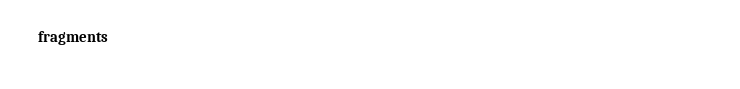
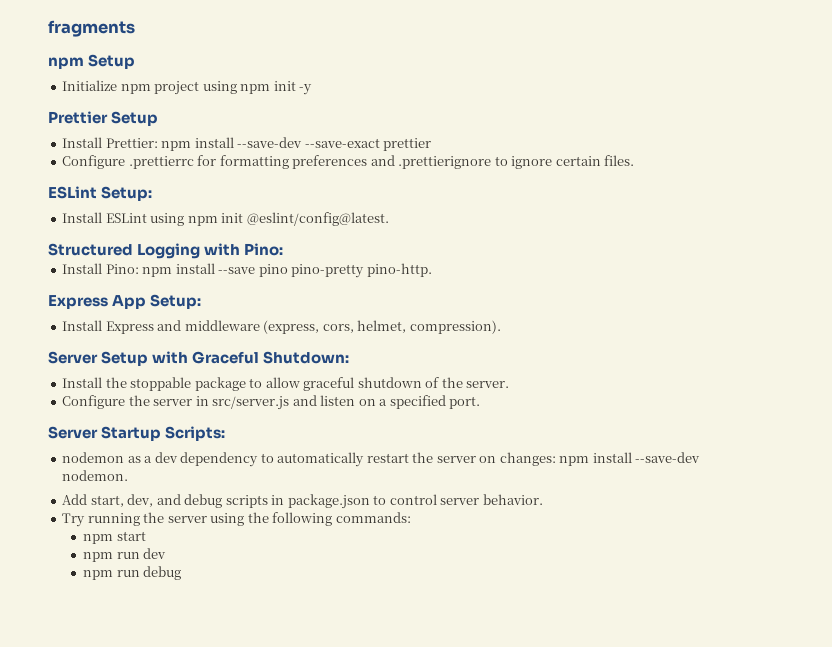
(108, 38) none -> [48,54,136,69] [62,80,313,95] [48,111,159,126] [62,137,432,151] [62,155,635,169] [48,186,153,201] [62,212,389,226] [48,243,284,259] [62,263,432,278] [48,294,202,309] [62,320,501,334] [48,351,350,366] [62,377,510,391] [62,395,481,410] [48,426,226,441] [62,452,701,467] [62,470,129,481] [62,494,543,509] [62,512,411,527] [83,531,146,544] [83,548,167,562] [83,566,182,580] // npm Setup // Initialize npm project using npm init -y // Prettier Setup // Install Prettier: npm install --save-dev --save-exact prettier // Configure .prettierrc for formatting preferences and .prettierignore to ignore certain files. // ESLint Setup: // Install ESLint using npm init @eslint/config@latest. // Structured Logging with Pino: // Install Pino: npm install --save pino pino-pretty pino-http. // Express App Setup: // Install Express and middleware (express, cors, helmet, compression). // Server Setup with Graceful Shutdown: // Install the stoppable package to allow graceful shutdown of the server. // Configure the server in src/server.js and listen on a specified port. // Server Startup Scripts: // nodemon as a dev dependency to automatically restart the server on changes: npm install --save-dev nodemon. // Add start, dev, and debug scripts in package.json to control server behavior. // Try running the server using the following commands: // npm start // npm run dev // npm run debug

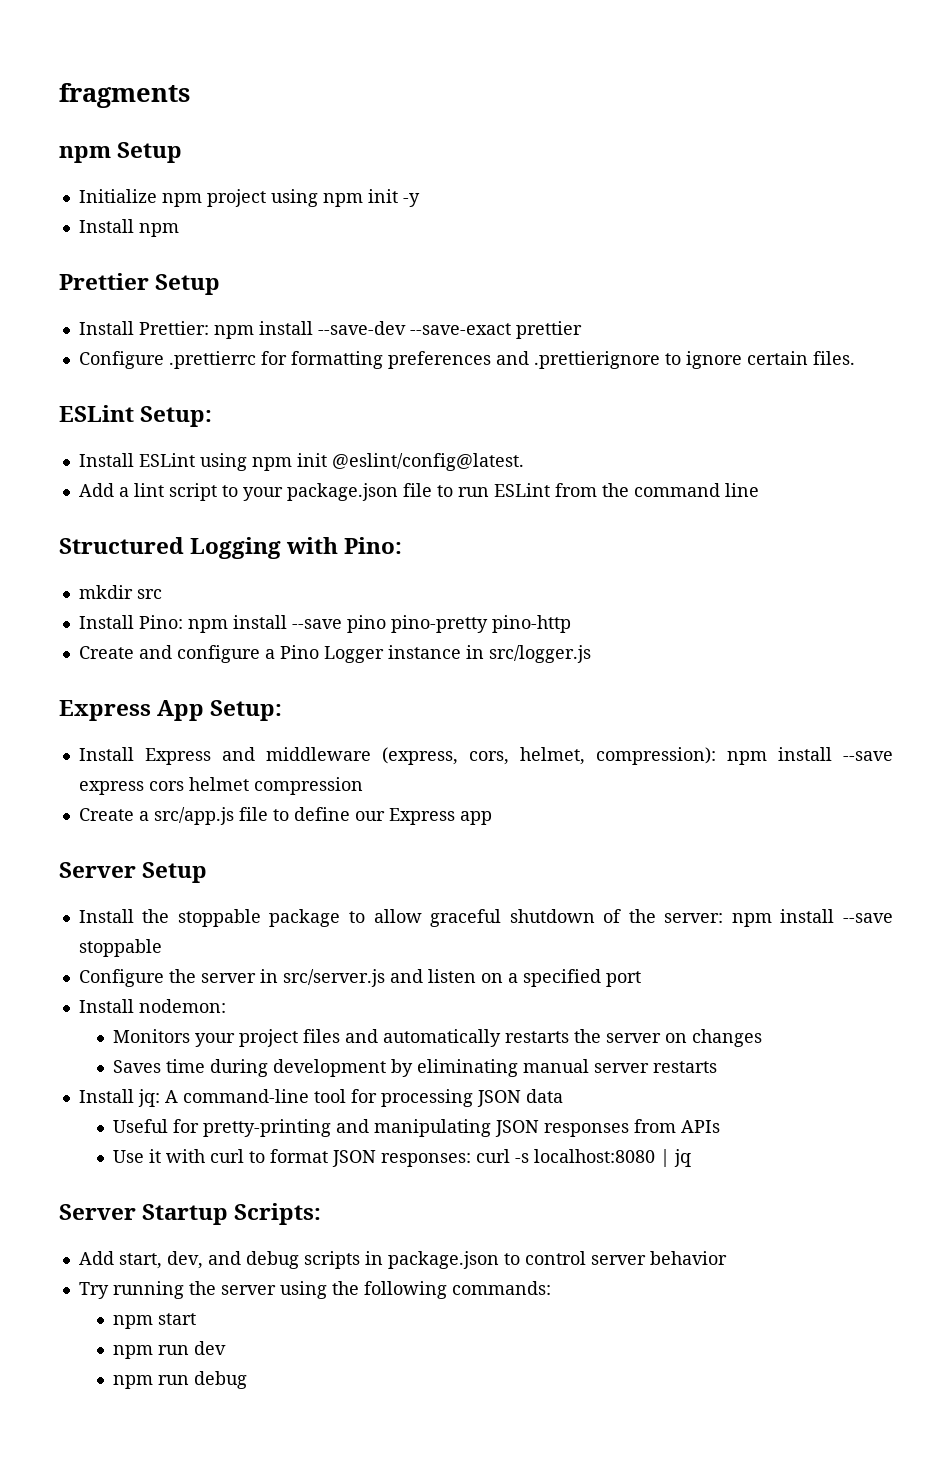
(313, 89) none -> [78,219,179,237] // Install npm
(389, 219) none -> [78,483,759,501] // Add a lint script to your package.json file to run ESLint from the command line
(284, 249) none -> [78,585,162,599] // mkdir src
[366,263,432,277] pino-http. -> [491,615,571,633] [78,645,591,663] pino-http // Create and configure a Pino Logger instance in src/logger.js
[409,320,501,334] compression). -> [595,747,893,765] [78,777,363,795] [78,807,492,825] compression): npm install --save express cors helmet compression // Create a src/app.js file to define our Express app
[152,351,350,364] with Graceful Shutdown: -> (208, 872) none
[466,381,510,388] server. -> [664,909,894,927] [78,939,162,957] server: npm install --save stoppable
[449,396,481,409] [48,426,226,441] [62,452,701,467] [62,470,129,481] port. // Server Startup Scripts: // nodemon as a dev dependency to automatically restart the server on changes: npm install --save-dev nodemon. -> [605,971,641,987] [78,999,226,1013] [113,1029,763,1047] [113,1059,718,1077] [78,1089,563,1107] [113,1119,721,1137] [113,1149,692,1167] [59,1203,322,1225] port // Install nodemon: // Monitors your project files and automatically restarts the server on changes // Saves time during development by eliminating manual server restarts // Install jq: A command-line tool for processing JSON data // Useful for pretty-printing and manipulating JSON responses from APIs // Use it with curl to format JSON responses: curl -s localhost:8080 | jq // Server Startup Scripts:
[482,494,543,505] behavior. -> [649,1251,727,1265] behavior

